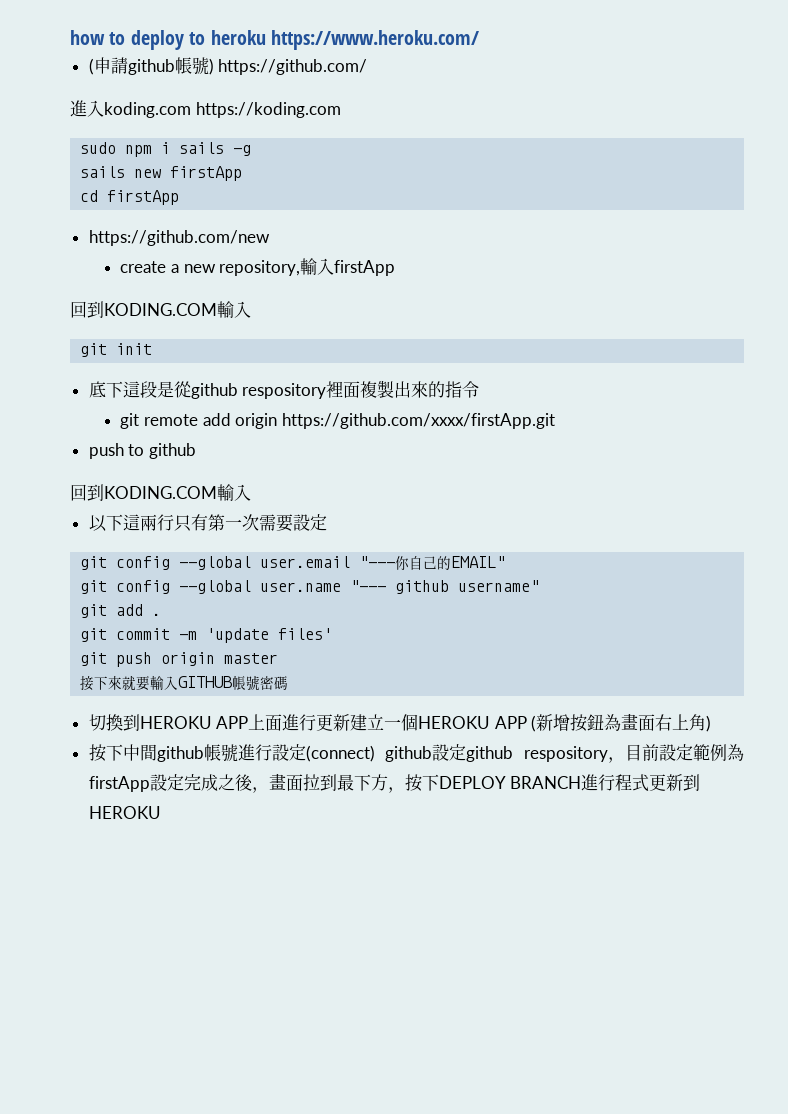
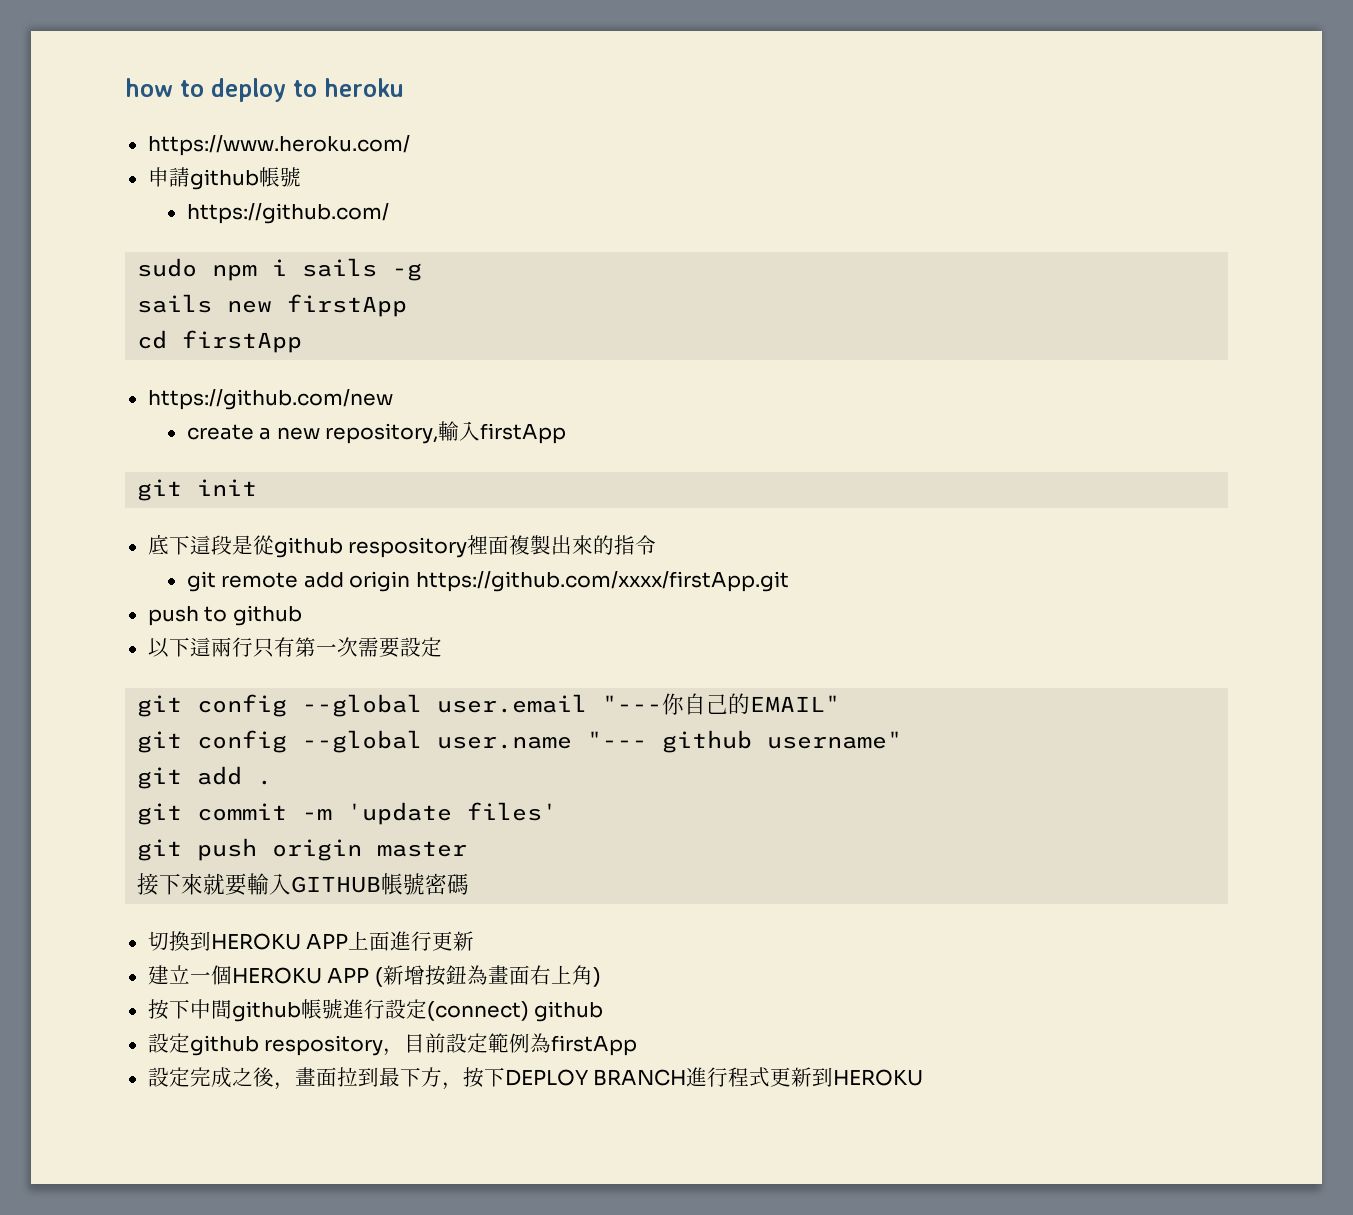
(266, 37) none -> (404, 87) //
[88,58,94,75] ( -> (410, 145) none
[208,58,214,75] ) -> (301, 177) //
[70,100,341,118] // 進入koding.com https://koding.com -> (389, 213) none
[70,301,251,318] // 回到KODING.COM輸入 -> (567, 433) none
[70,484,251,501] // 回到KODING.COM輸入 -> (302, 615) none
(351, 722) none -> (475, 941) //
(433, 754) none -> (604, 1011) //
(150, 784) none -> (638, 1045) //

